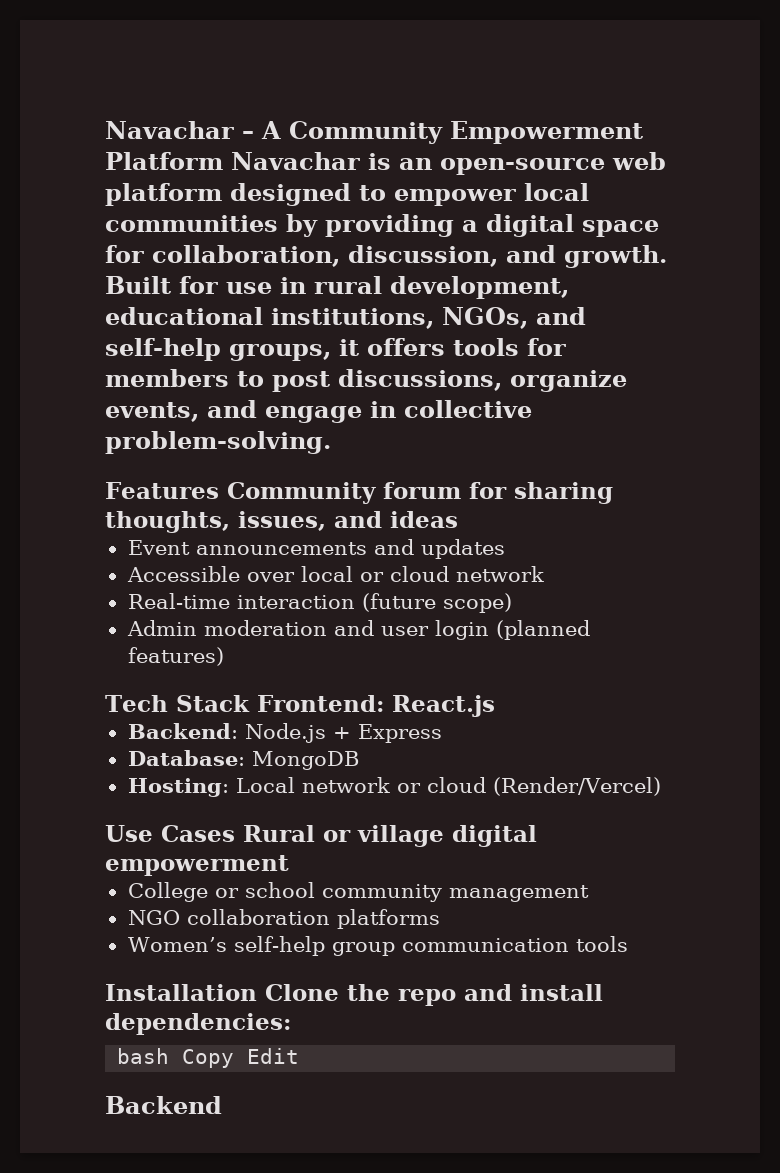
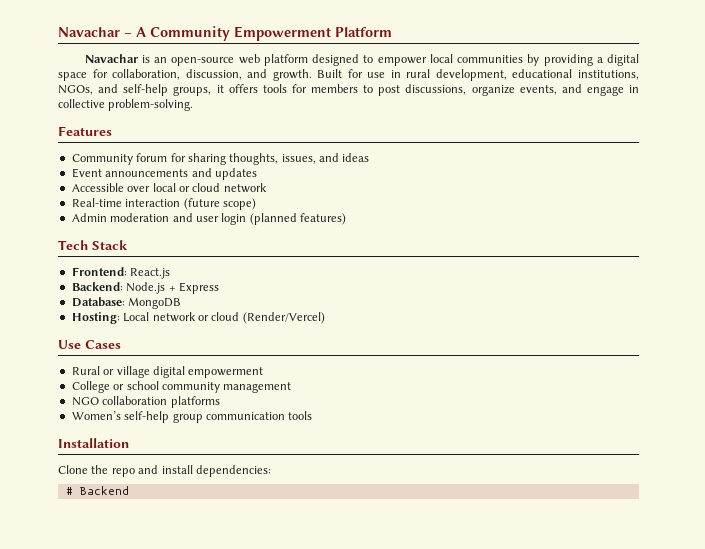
(223, 161) none -> (392, 32) //
(219, 490) none -> (112, 131) //
(250, 703) none -> (128, 245) //
(235, 833) none -> (121, 344) //
(257, 992) none -> (129, 443) //
[117,1048,300,1068] bash Copy Edit // -> [65,487,73,495] #

